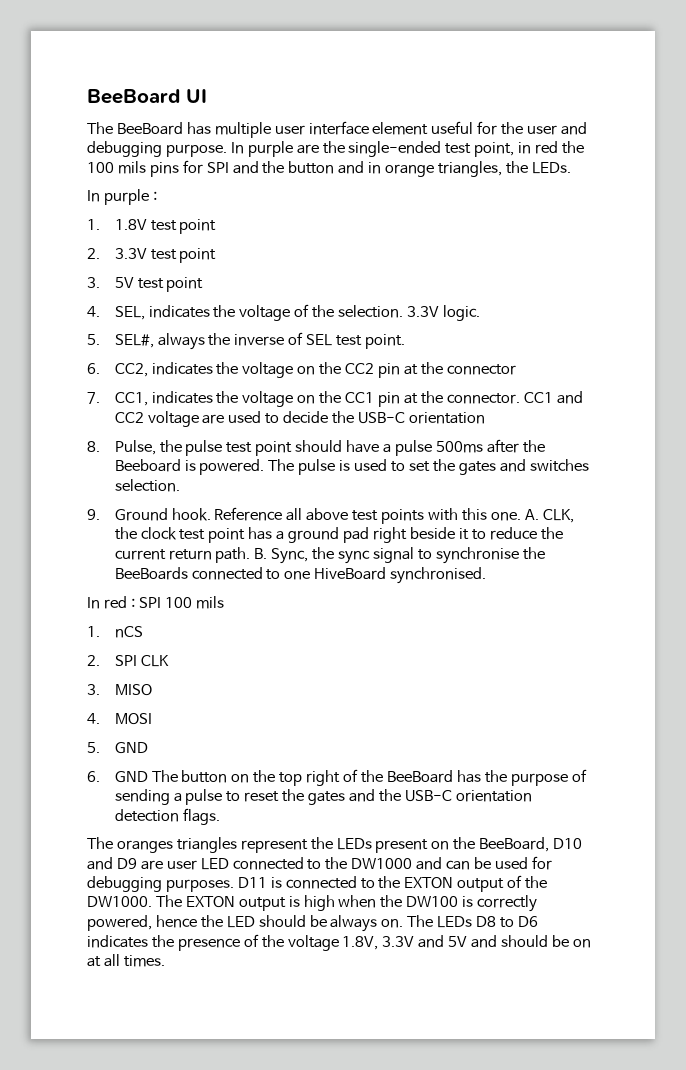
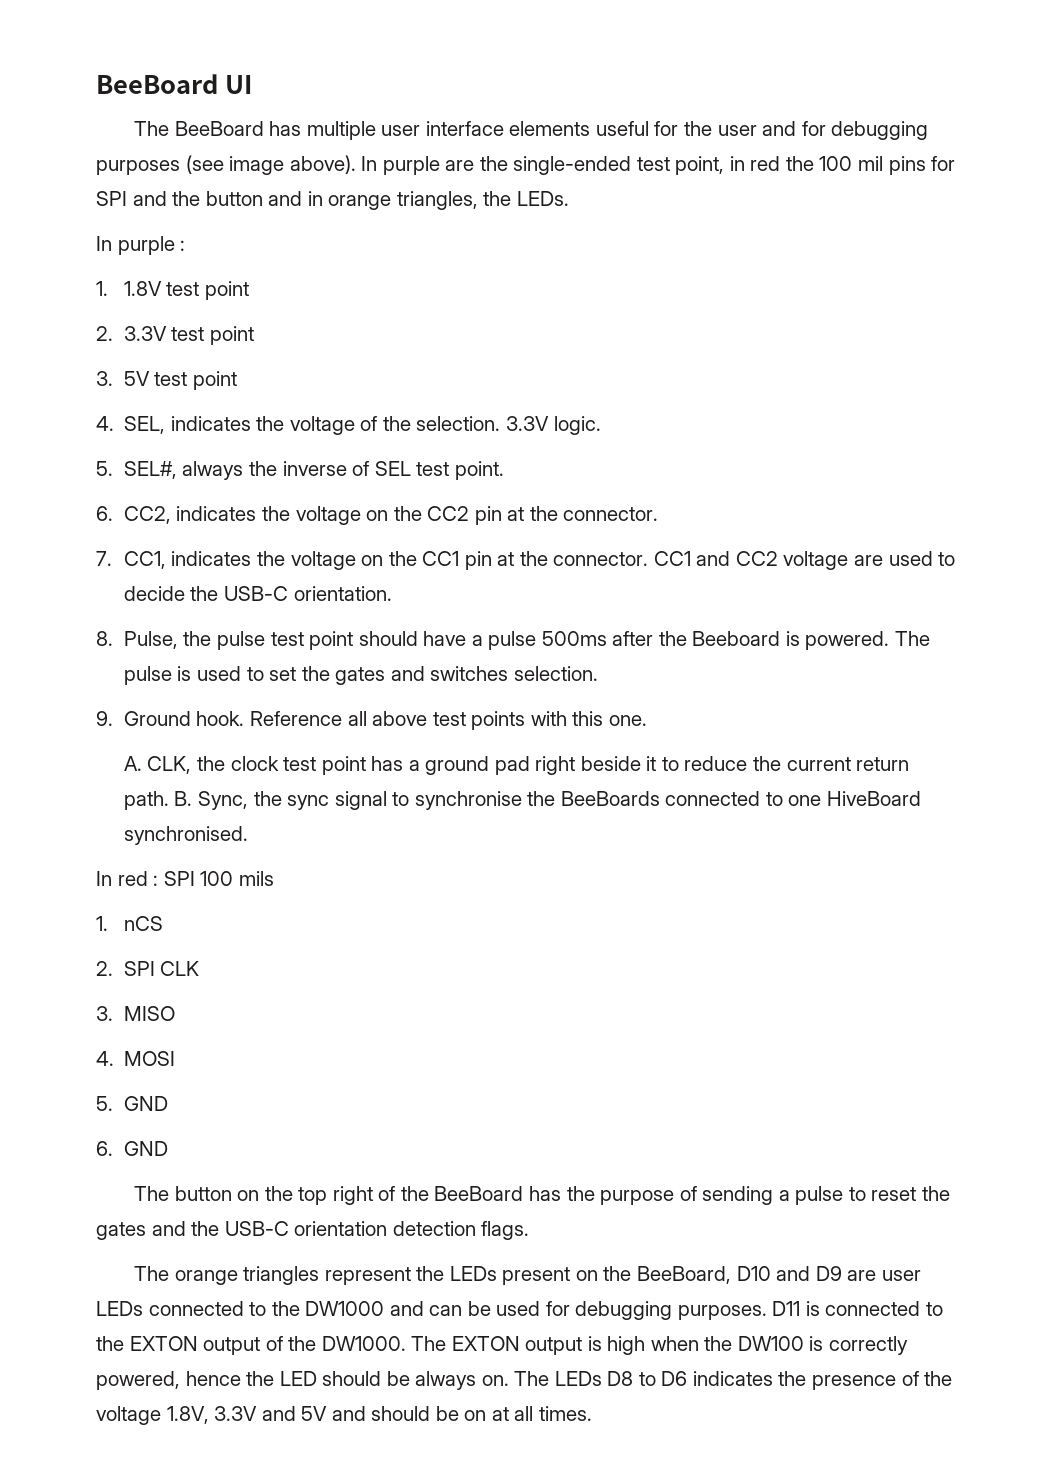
[372,122,429,135] element -> [509,121,591,136] elements
[87,141,227,157] debugging purpose. -> [801,121,929,140] [96,155,356,175] for debugging purposes (see image above).
[117,161,146,174] mils -> [858,156,884,171] mil
[446,364,516,375] connector -> [563,507,659,521] connector.
[408,412,485,424] orientation -> [293,586,392,601] orientation.
(521, 516) none -> (647, 720) //
(148, 777) none -> (168, 1148) //
[116,840,173,853] oranges -> [174,1270,238,1285] orange
[200,858,229,870] LED -> [96,1301,143,1316] LEDs

